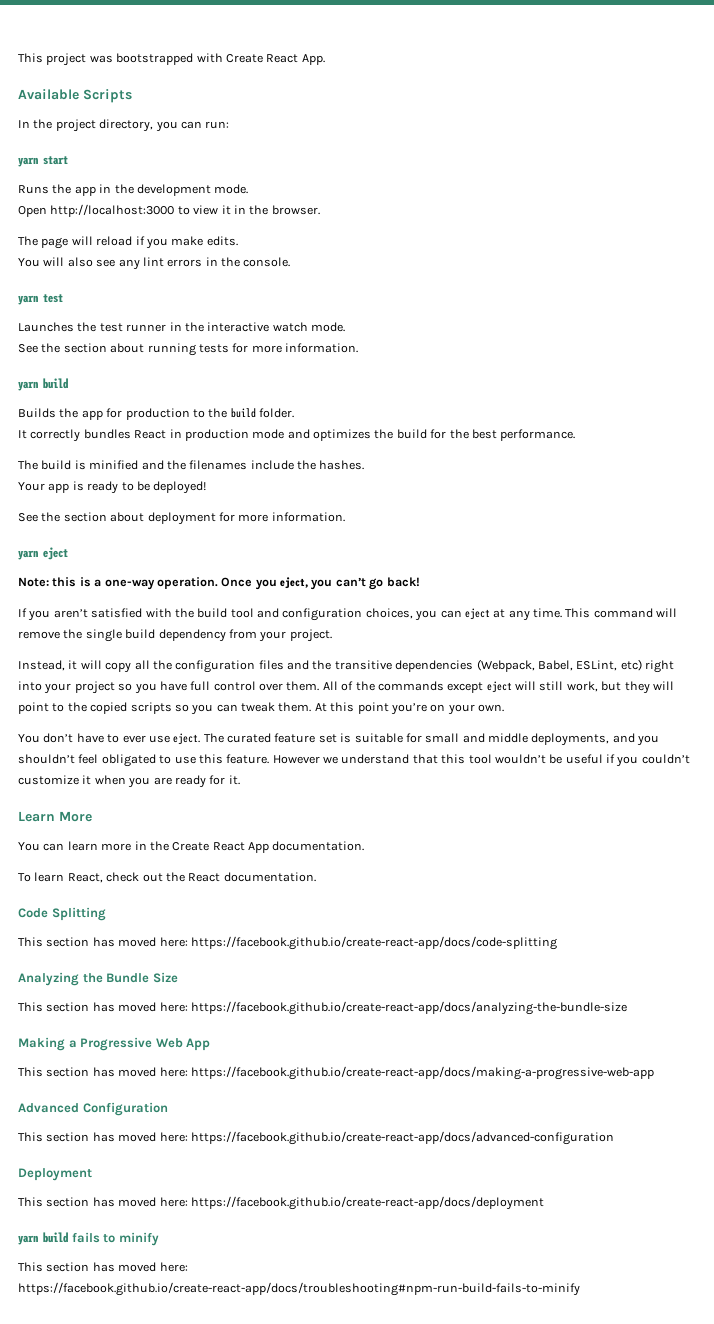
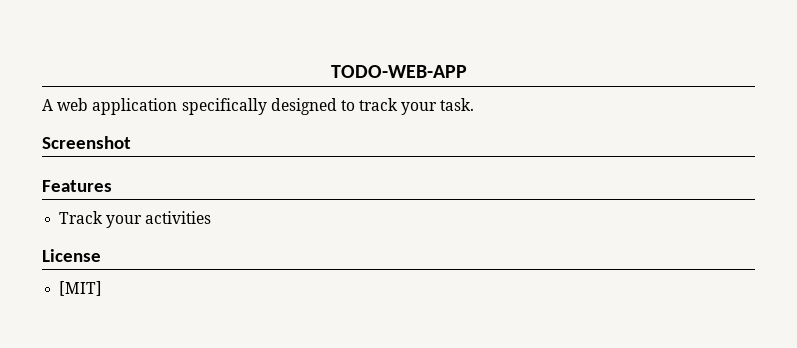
[18,53,325,66] [18,89,132,103] [18,119,230,132] [18,156,68,167] [18,184,249,196] [18,204,320,217] [18,236,238,249] [18,257,291,270] [18,294,63,305] [18,322,345,332] [18,343,358,356] [18,378,68,391] [18,408,294,420] [18,429,576,442] [18,460,365,470] [18,481,207,494] [18,512,345,525] [18,547,68,560] [18,577,420,590] [18,608,678,621] [18,629,332,642] [18,659,674,673] [18,681,674,694] [18,702,504,715] [18,733,660,746] [18,754,690,767] [18,775,240,788] [18,811,92,822] [18,841,365,853] [18,872,316,883] [18,907,106,921] [18,936,557,950] [18,972,178,986] [18,1001,627,1015] [18,1037,211,1051] [18,1066,654,1080] [18,1102,168,1116] [18,1131,614,1145] [18,1168,92,1181] [18,1196,544,1210] [18,1232,159,1246] [18,1262,188,1272] [18,1282,580,1296] This project was bootstrapped with Create React App. // Available Scripts // In the project directory, you can run: // yarn start // Runs the app in the development mode. // Open http://localhost:3000 to view it in the browser. // The page will reload if you make edits. // You will also see any lint errors in the console. // yarn test // Launches the test runner in the interactive watch mode. // See the section about running tests for more information. // yarn build // Builds the app for production to the build folder. // It correctly bundles React in production mode and optimizes the build for the best performance. // The build is minified and the filenames include the hashes. // Your app is ready to be deployed! // See the section about deployment for more information. // yarn eject // Note: this is a one-way operation. Once you eject, you can’t go back! // If you aren’t satisfied with the build tool and configuration choices, you can eject at any time. This command will remove the single build dependency from your project. // Instead, it will copy all the configuration files and the transitive dependencies (Webpack, Babel, ESLint, etc) right into your project so you have full control over them. All of the commands except eject will still work, but they will point to the copied scripts so you can tweak them. At this point you’re on your own. // You don’t have to ever use eject. The curated feature set is suitable for small and middle deployments, and you shouldn’t feel obligated to use this feature. However we understand that this tool wouldn’t be useful if you couldn’t customize it when you are ready for it. // Learn More // You can learn more in the Create React App documentation. // To learn React, check out the React documentation. // Code Splitting // This section has moved here: https://facebook.github.io/create-react-app/docs/code-splitting // Analyzing the Bundle Size // This section has moved here: https://facebook.github.io/create-react-app/docs/analyzing-the-bundle-size // Making a Progressive Web App // This section has moved here: https://facebook.github.io/create-react-app/docs/making-a-progressive-web-app // Advanced Configuration // This section has moved here: https://facebook.github.io/create-react-app/docs/advanced-configuration // Deployment // This section has moved here: https://facebook.github.io/create-react-app/docs/deployment // yarn build fails to minify // This section has moved here: https://facebook.github.io/create-react-app/docs/troubleshooting#npm-run-build-fails-to-minify -> [330,65,467,78] [42,98,475,115] [42,136,131,149] [42,180,112,192] [59,211,212,228] [42,249,101,262] [59,281,103,296] TODO-WEB-APP // A web application specifically designed to track your task. // Screenshot // Features // Track your activities // License // [MIT]

